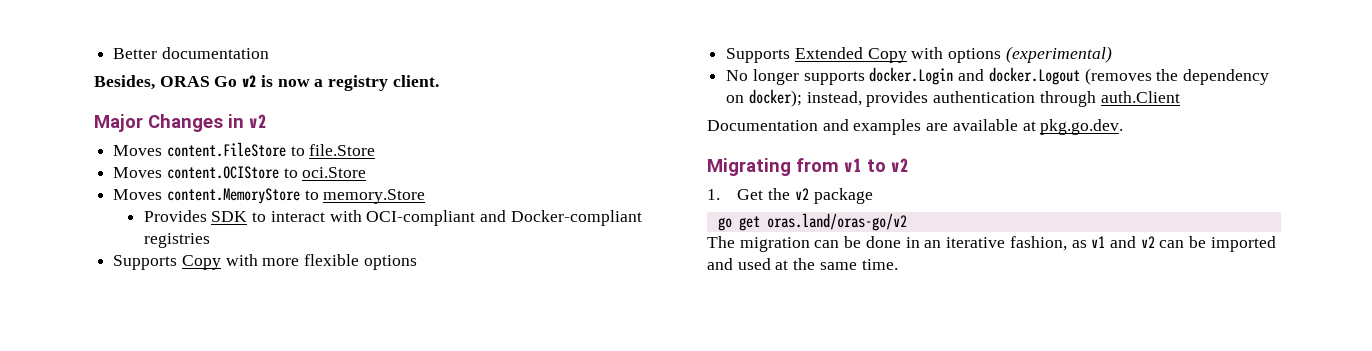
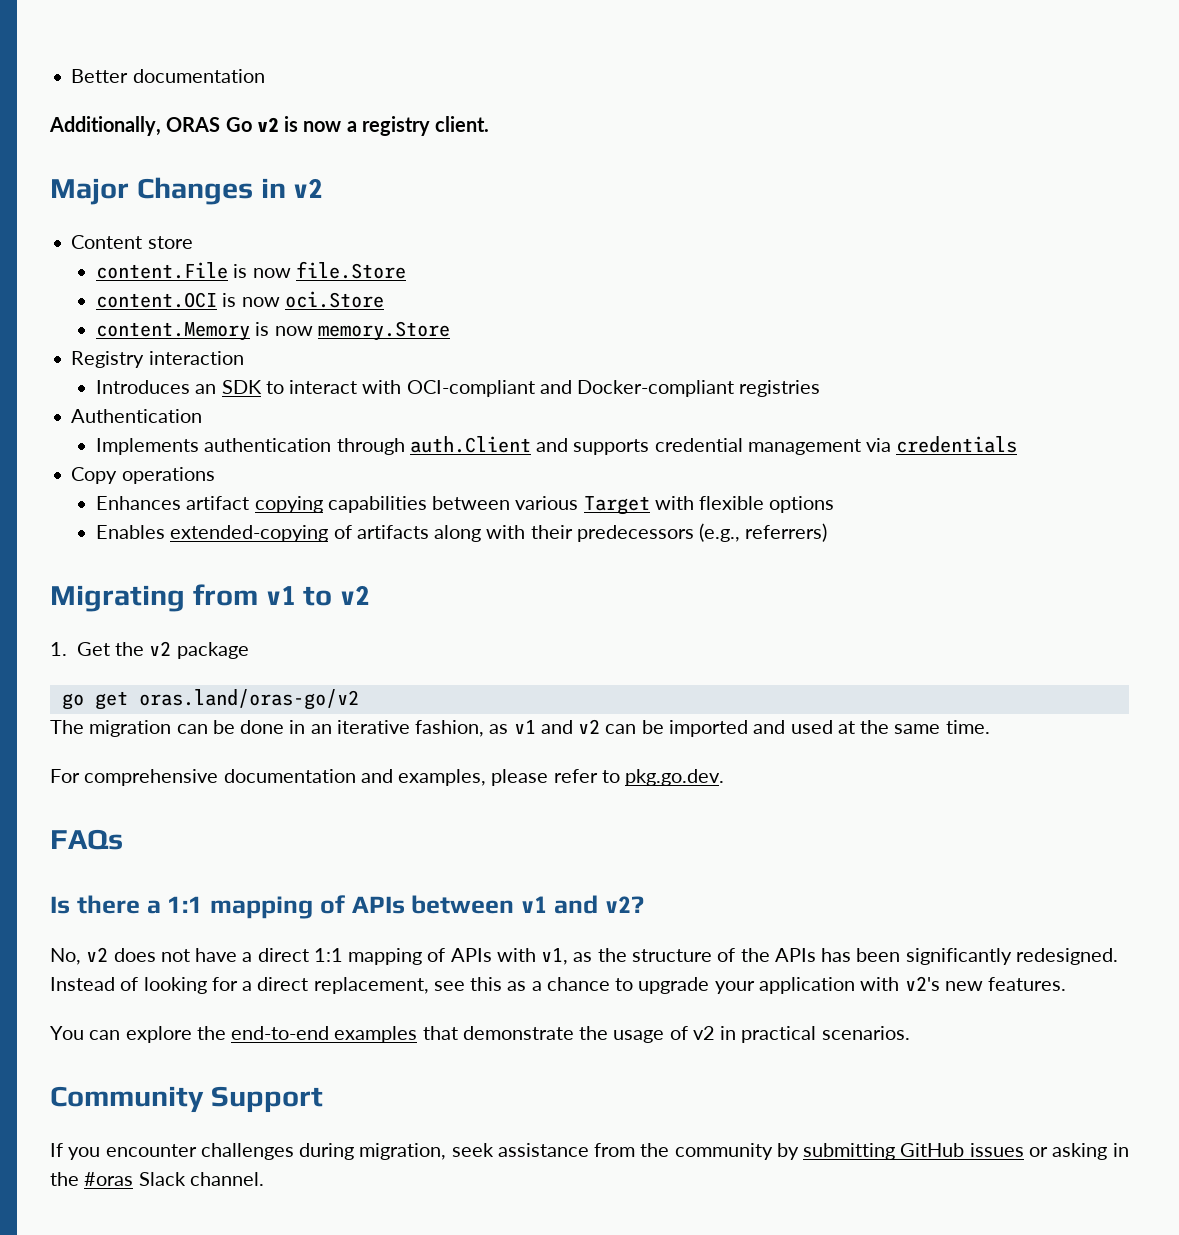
[94,75,155,90] Besides, -> [49,116,161,136] Additionally,
[113,142,376,157] [113,166,367,179] [113,188,426,204] [143,210,207,222] Moves content.FileStore to file.Store // Moves content.OCIStore to oci.Store // Moves content.MemoryStore to memory.Store // Provides -> [71,235,193,249] [96,261,406,279] [96,291,384,308] [96,321,450,341] [71,351,244,368] [96,380,217,394] Content store // content.File is now file.Store // content.OCI is now oci.Store // content.Memory is now memory.Store // Registry interaction // Introduces an
[113,254,417,270] [726,46,1112,63] [726,67,1270,85] [726,89,1180,107] [707,119,1124,135] Supports Copy with more flexible options // Supports Extended Copy with options (experimental) // No longer supports docker.Login and docker.Logout (removes the dependency on docker); instead, provides authentication through auth.Client // Documentation and examples are available at pkg.go.dev. -> [71,409,203,423] [96,436,1018,455] [71,467,215,484] [96,496,835,515] [96,523,828,542] Authentication // Implements authentication through auth.Client and supports credential management via credentials // Copy operations // Enhances artifact copying capabilities between various Target with flexible options // Enables extended-copying of artifacts along with their predecessors (e.g., referrers)
(898, 264) none -> [50,769,725,786] [50,829,123,850] [50,895,644,919] [50,947,1118,965] [50,976,1067,994] [50,1026,910,1043] [50,1086,323,1113] [50,1143,1129,1160] [50,1172,264,1186] // For comprehensive documentation and examples, please refer to pkg.go.dev. // FAQs // Is there a 1:1 mapping of APIs between v1 and v2? // No, v2 does not have a direct 1:1 mapping of APIs with v1, as the structure of the APIs has been significantly redesigned. Instead of looking for a direct replacement, see this as a chance to upgrade your application with v2's new features. // You can explore the end-to-end examples that demonstrate the usage of v2 in practical scenarios. // Community Support // If you encounter challenges during migration, seek assistance from the community by submitting GitHub issues or asking in the #oras Slack channel.

